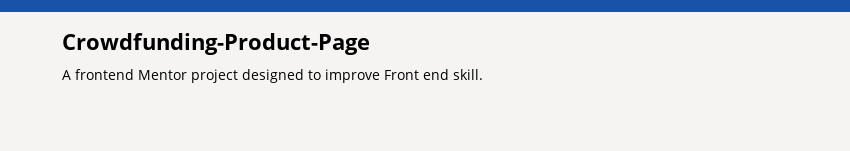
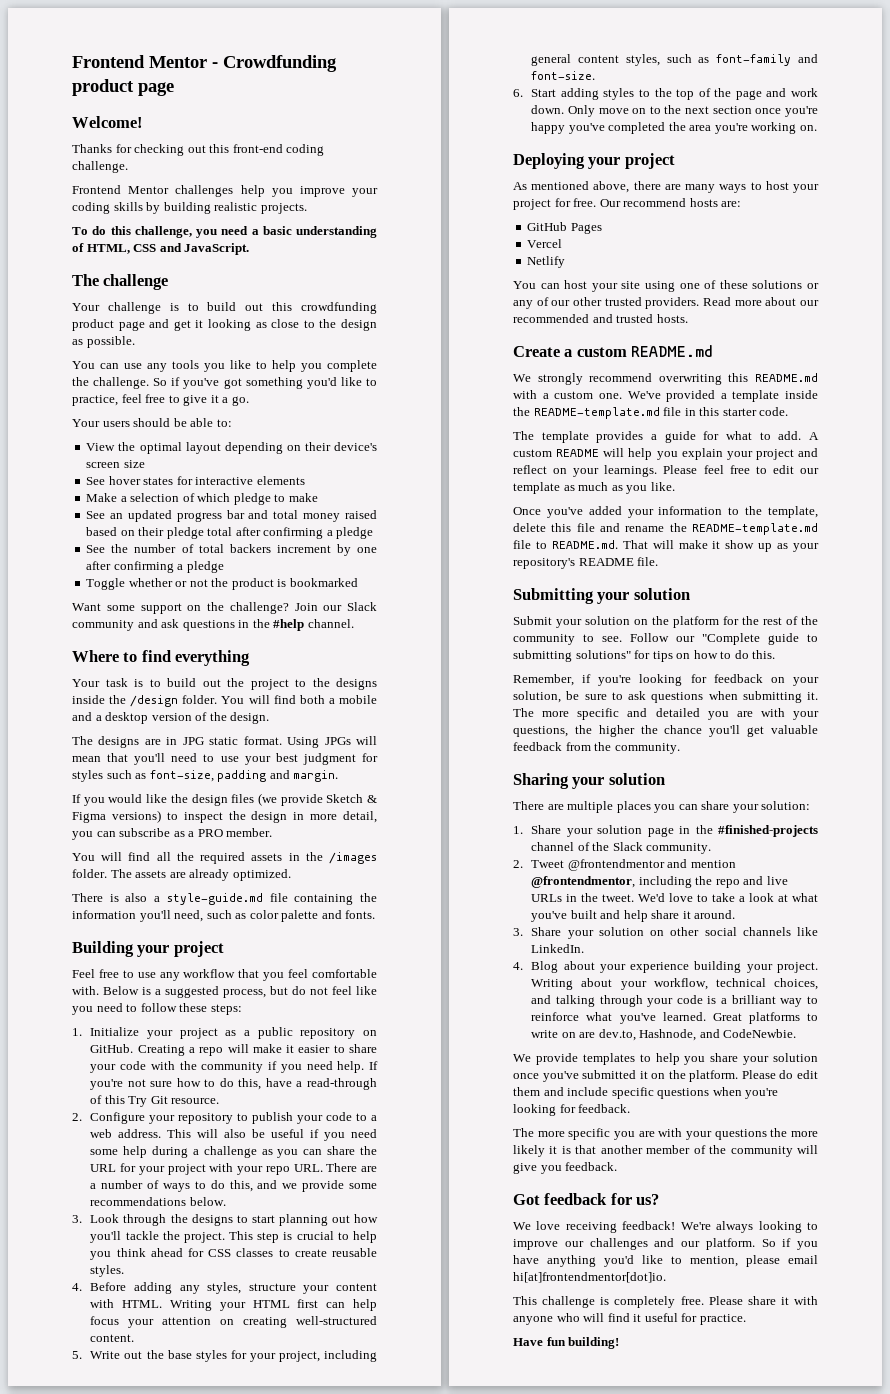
[62,33,370,55] [62,69,483,83] Crowdfunding-Product-Page // A frontend Mentor project designed to improve Front end skill. -> [72,55,337,72] [72,79,174,96] [72,116,143,128] [72,144,325,156] [72,161,128,173] [72,185,378,197] [72,202,307,214] [72,226,377,238] [72,243,250,255] [72,274,169,290] [72,302,377,314] [72,319,377,331] [72,336,135,348] [72,360,377,372] [72,377,377,389] [72,394,249,406] [72,418,232,427] [86,442,377,454] [86,460,145,468] [86,476,305,485] [86,493,318,505] [86,510,377,522] [86,527,374,539] [86,544,377,556] [86,561,224,573] [86,578,358,590] [72,602,377,614] [72,619,354,631] [72,650,251,666] [72,678,377,690] [72,695,377,707] [72,712,270,724] [72,736,378,748] [72,753,378,765] [72,770,339,782] [72,793,377,806] [72,810,377,823] [72,828,273,840] [72,852,378,864] [72,869,291,881] [72,893,378,905] [72,910,376,922] [72,941,224,957] [72,969,377,981] [72,986,377,998] [72,1003,242,1015] [72,1027,377,1039] [90,1044,377,1056] [90,1061,378,1073] [90,1078,377,1090] [90,1095,220,1107] [72,1112,377,1124] [90,1129,377,1141] [90,1146,377,1158] [90,1163,377,1175] [90,1180,378,1192] [90,1197,226,1206] [72,1214,379,1226] [90,1231,378,1243] [90,1248,378,1260] [90,1265,125,1277] [72,1282,377,1294] [90,1299,377,1311] [90,1316,377,1328] [90,1334,135,1342] [72,1350,378,1362] [531,54,818,66] [531,71,596,80] [513,88,818,100] [531,105,818,117] [531,122,817,134] [513,153,675,169] [513,181,819,193] [513,198,742,210] [527,222,602,234] [527,239,563,248] [527,256,566,268] [513,280,819,292] [513,297,819,309] [513,314,688,323] [513,345,714,357] [513,373,818,385] [513,390,818,402] [513,407,789,419] [513,431,819,443] [513,448,818,460] [513,465,819,477] [513,482,675,494] [513,506,818,518] [513,523,818,535] [513,540,819,552] [513,557,659,569] [513,588,690,604] [513,616,818,628] [513,633,818,645] [513,650,776,662] [513,674,819,686] [513,691,818,703] [513,708,819,720] [513,725,818,737] [513,742,680,754] [513,773,665,789] [513,801,811,813] [513,825,818,837] [531,842,712,854] [513,859,736,871] [531,876,788,888] [531,893,818,902] [531,910,736,922] [513,927,818,939] [531,944,585,953] [513,961,818,973] [531,978,818,990] [531,995,818,1007] [531,1012,818,1024] [531,1029,797,1041] [513,1053,818,1065] [513,1070,818,1082] [513,1087,779,1099] [513,1104,631,1116] [513,1128,818,1140] [513,1145,818,1157] [513,1162,618,1174] [513,1193,660,1205] [513,1221,818,1233] [513,1238,818,1250] [513,1255,818,1267] [513,1272,666,1283] [513,1296,818,1308] [513,1313,746,1325] [513,1337,620,1349] Frontend Mentor - Crowdfunding product page // Welcome! // Thanks for checking out this front-end coding challenge. // Frontend Mentor challenges help you improve your coding skills by building realistic projects. // To do this challenge, you need a basic understanding of HTML, CSS and JavaScript. // The challenge // Your challenge is to build out this crowdfunding product page and get it looking as close to the design as possible. // You can use any tools you like to help you complete the challenge. So if you've got something you'd like to practice, feel free to give it a go. // Your users should be able to: // View the optimal layout depending on their device's screen size // See hover states for interactive elements // Make a selection of which pledge to make // See an updated progress bar and total money raised based on their pledge total after confirming a pledge // See the number of total backers increment by one after confirming a pledge // Toggle whether or not the product is bookmarked // Want some support on the challenge? Join our Slack community and ask questions in the #help channel. // Where to find everything // Your task is to build out the project to the designs inside the /design folder. You will find both a mobile and a desktop version of the design. // The designs are in JPG static format. Using JPGs will mean that you'll need to use your best judgment for styles such as font-size, padding and margin. // If you would like the design files (we provide Sketch & Figma versions) to inspect the design in more detail, you can subscribe as a PRO member. // You will find all the required assets in the /images folder. The assets are already optimized. // There is also a style-guide.md file containing the information you'll need, such as color palette and fonts. // Building your project // Feel free to use any workflow that you feel comfortable with. Below is a suggested process, but do not feel like you need to follow these steps: // 1. Initialize your project as a public repository on GitHub. Creating a repo will make it easier to share your code with the community if you need help. If you're not sure how to do this, have a read-through of this Try Git resource. // 2. Configure your repository to publish your code to a web address. This will also be useful if you need some help during a challenge as you can share the URL for your project with your repo URL. There are a number of ways to do this, and we provide some recommendations below. // 3. Look through the designs to start planning out how you'll tackle the project. This step is crucial to help you think ahead for CSS classes to create reusable styles. // 4. Before adding any styles, structure your content with HTML. Writing your HTML first can help focus your attention on creating well-structured content. // 5. Write out the base styles for your project, including general content styles, such as font-family and font-size. // 6. Start adding styles to the top of the page and work down. Only move on to the next section once you're happy you've completed the area you're working on. // Deploying your project // As mentioned above, there are many ways to host your project for free. Our recommend hosts are: // GitHub Pages // Vercel // Netlify // You can host your site using one of these solutions or any of our other trusted providers. Read more about our recommended and trusted hosts. // Create a custom README.md // We strongly recommend overwriting this README.md with a custom one. We've provided a template inside the README-template.md file in this starter code. // The template provides a guide for what to add. A custom README will help you explain your project and reflect on your learnings. Please feel free to edit our template as much as you like. // Once you've added your information to the template, delete this file and rename the README-template.md file to README.md. That will make it show up as your repository's README file. // Submitting your solution // Submit your solution on the platform for the rest of the community to see. Follow our "Complete guide to submitting solutions" for tips on how to do this. // Remember, if you're looking for feedback on your solution, be sure to ask questions when submitting it. The more specific and detailed you are with your questions, the higher the chance you'll get valuable feedback from the community. // Sharing your solution // There are multiple places you can share your solution: // 1. Share your solution page in the #finished-projects channel of the Slack community. // 2. Tweet @frontendmentor and mention @frontendmentor, including the repo and live URLs in the tweet. We'd love to take a look at what you've built and help share it around. // 3. Share your solution on other social channels like LinkedIn. // 4. Blog about your experience building your project. Writing about your workflow, technical choices, and talking through your code is a brilliant way to reinforce what you've learned. Great platforms to write on are dev.to, Hashnode, and CodeNewbie. // We provide templates to help you share your solution once you've submitted it on the platform. Please do edit them and include specific questions when you're looking for feedback. // The more specific you are with your questions the more likely it is that another member of the community will give you feedback. // Got feedback for us? // We love receiving feedback! We're always looking to improve our challenges and our platform. So if you have anything you'd like to mention, please email hi[at]frontendmentor[dot]io. // This challenge is completely free. Please share it with anyone who will find it useful for practice. // Have fun building!

